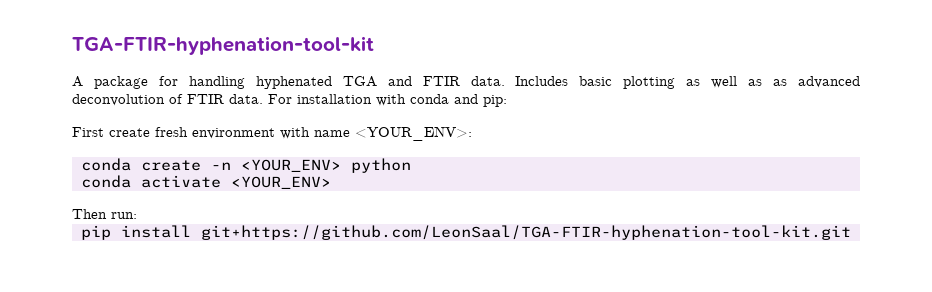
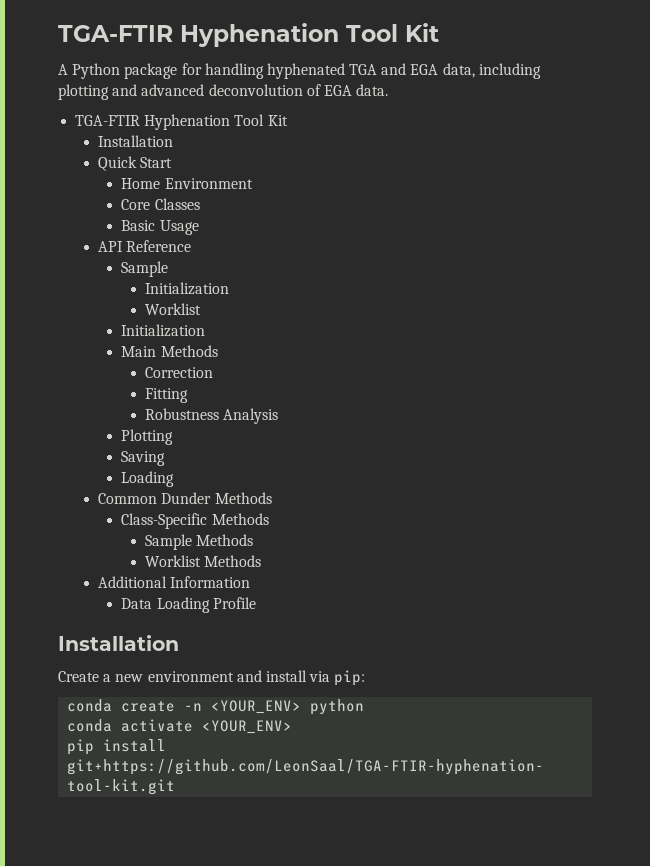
[72,36,374,55] TGA-FTIR-hyphenation-tool-kit -> [58,23,439,47] TGA-FTIR Hyphenation Tool Kit
(83, 81) none -> [72,63,121,79] Python
[422,76,788,89] FTIR data. Includes basic plotting as well as as -> [410,63,541,79] [58,84,138,100] EGA data, including plotting and
[187,94,507,107] [72,126,472,141] FTIR data. For installation with conda and pip: // First create fresh environment with name <YOUR_ENV>: -> [323,84,389,96] [75,114,288,130] [98,135,174,147] [98,156,173,171] [121,178,253,189] [121,198,200,210] [121,220,199,235] [98,240,192,252] [121,261,169,277] [144,282,229,295] [144,303,201,315] [121,324,206,337] [121,345,218,357] [144,367,213,378] [144,388,188,403] [144,408,278,424] [121,429,174,445] [121,451,166,466] [121,471,175,487] [98,492,272,504] [121,513,269,529] [144,534,253,550] [144,555,261,567] [98,576,251,588] [121,597,256,613] [58,635,179,651] [58,670,366,686] EGA data. // TGA-FTIR Hyphenation Tool Kit // Installation // Quick Start // Home Environment // Core Classes // Basic Usage // API Reference // Sample // Initialization // Worklist // Initialization // Main Methods // Correction // Fitting // Robustness Analysis // Plotting // Saving // Loading // Common Dunder Methods // Class-Specific Methods // Sample Methods // Worklist Methods // Additional Information // Data Loading Profile // Installation // Create a new environment and install via pip:
[72,209,137,219] // Then run: -> (293, 727) none

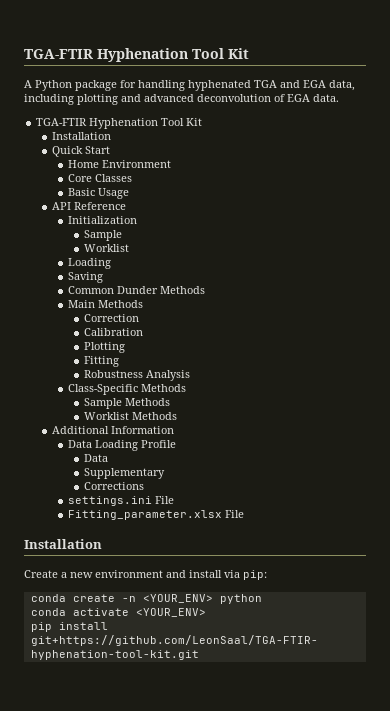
[121,261,169,277] [144,282,229,295] // Sample // Initialization -> [67,216,137,224] [83,230,122,241] // Initialization // Sample
[121,324,206,337] Initialization -> [67,258,111,269] [67,272,103,283] [67,286,205,294] Loading // Saving // Common Dunder Methods
(213, 372) none -> [83,328,143,336] [83,342,125,353] // Calibration // Plotting
[121,429,174,445] [121,451,166,466] [121,471,175,487] [98,492,272,504] // Plotting // Saving // Loading // Common Dunder Methods -> (190, 375) none
(256, 603) none -> [83,454,108,462] [83,468,165,479] [83,482,144,490] [67,496,174,506] [67,510,244,520] // Data // Supplementary // Corrections // settings.ini File // Fitting_parameter.xlsx File

